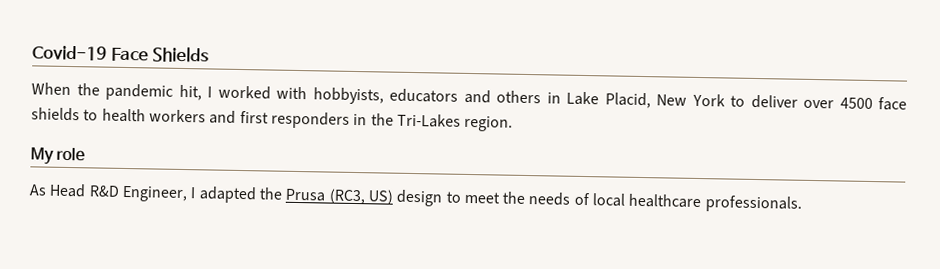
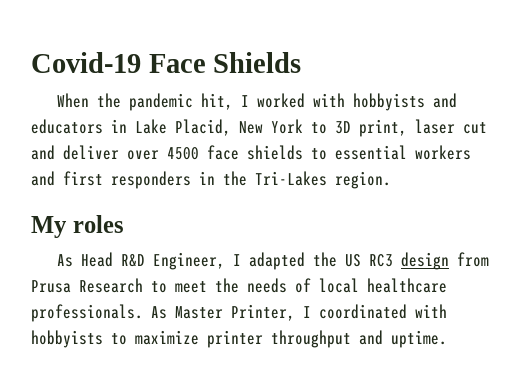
[312,87,541,105] hobbyists, educators and others -> [352,93,457,111] [31,119,103,134] hobbyists and educators
(745, 101) none -> [335,119,487,137] [31,145,55,160] 3D print, laser cut and
[101,108,146,123] health -> [335,145,407,160] essential
[56,146,86,162] role -> [72,215,124,233] roles
[285,188,444,207] Prusa (RC3, US) design -> [344,252,489,270] [31,278,143,293] US RC3 design from Prusa Research
(802, 204) none -> [151,304,447,321] [31,330,447,348] As Master Printer, I coordinated with hobbyists to maximize printer throughput and uptime.

